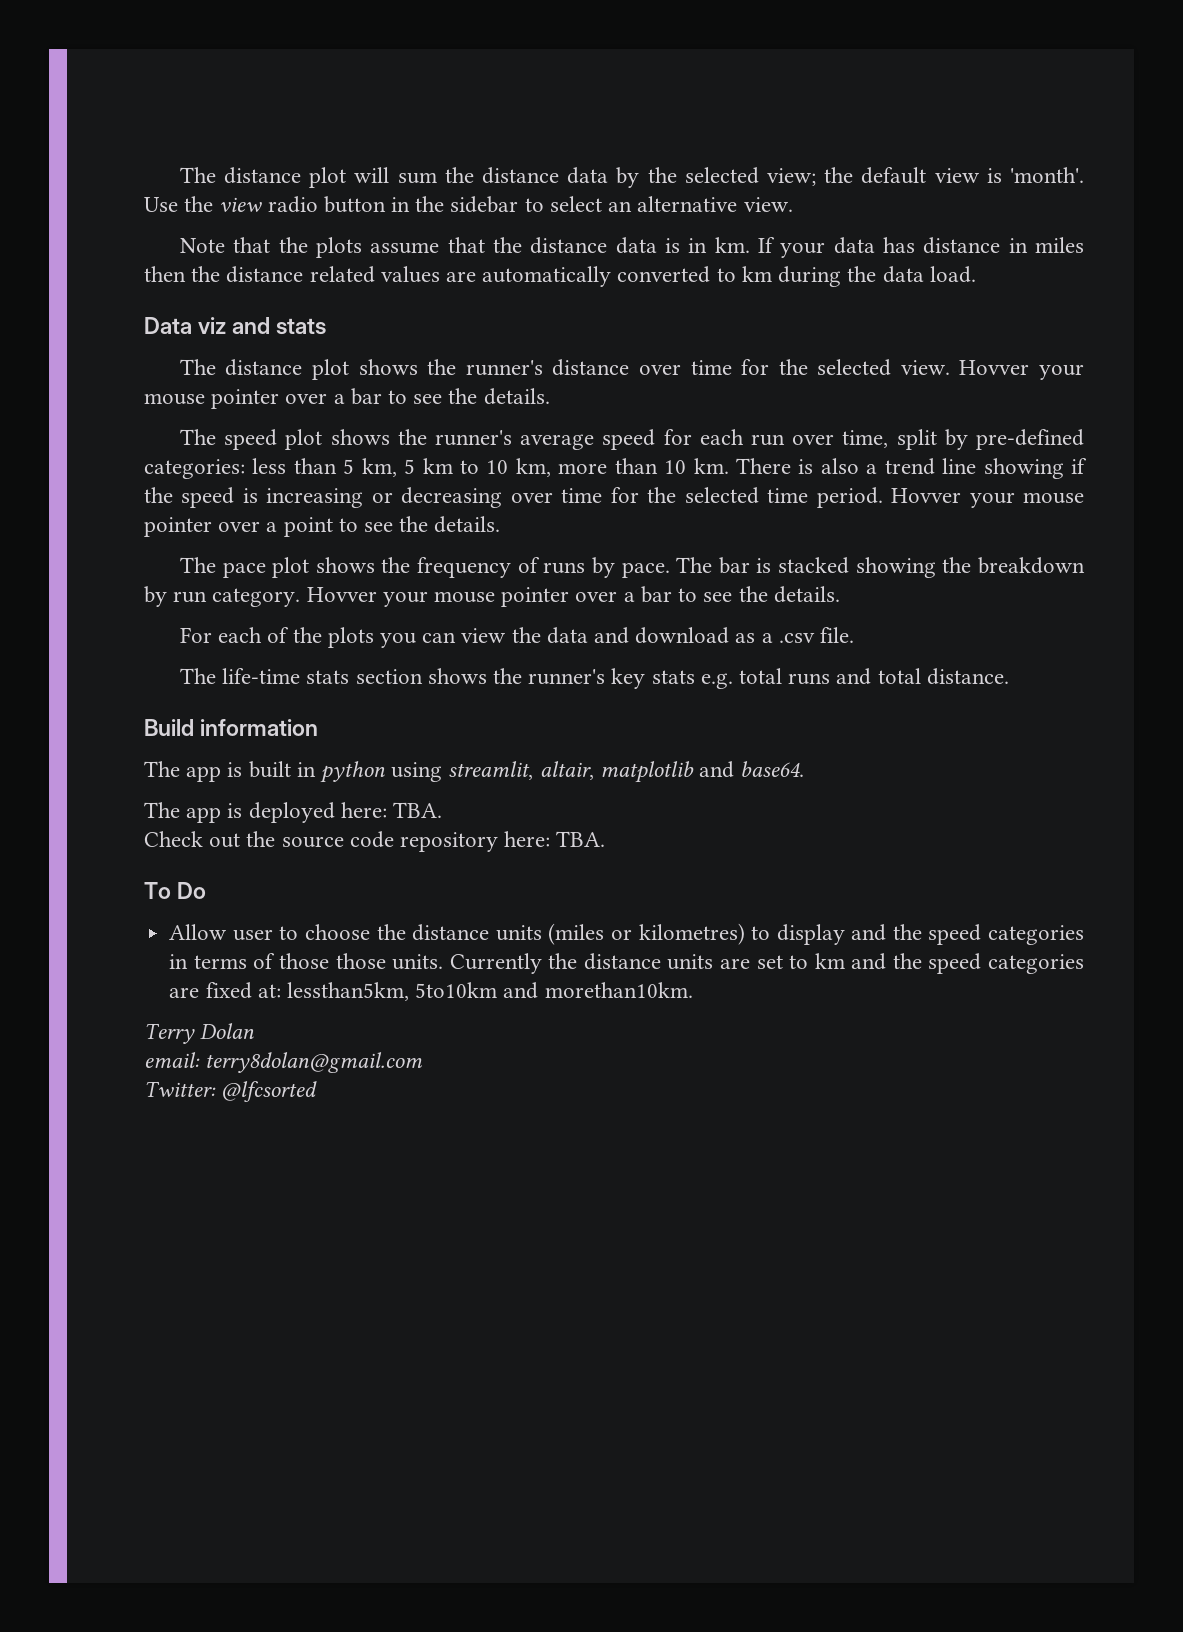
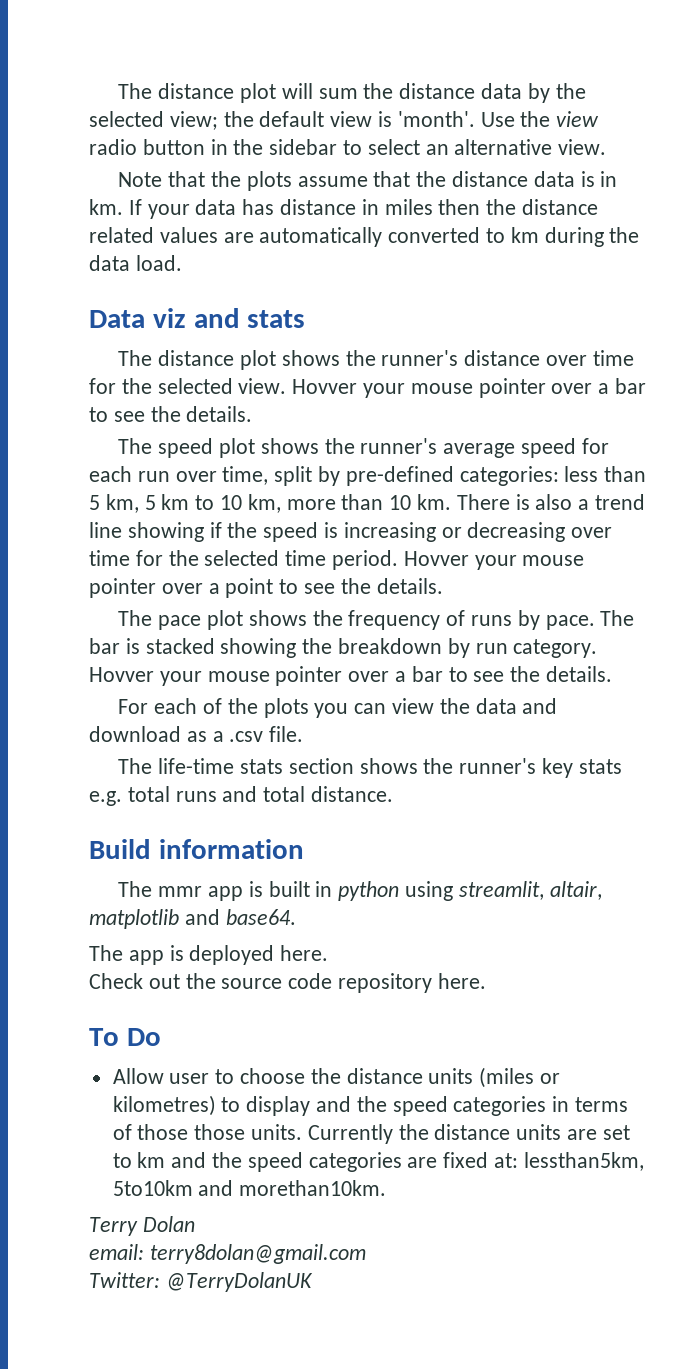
(180, 769) none -> [158,886,203,897] mmr
[340,802,443,818] here: TBA. -> [280,945,329,961] here.
[504,831,606,847] here: TBA. -> [437,973,486,989] here.
[221,1081,318,1102] @lfcsorted -> [165,1272,313,1292] @TerryDolanUK

